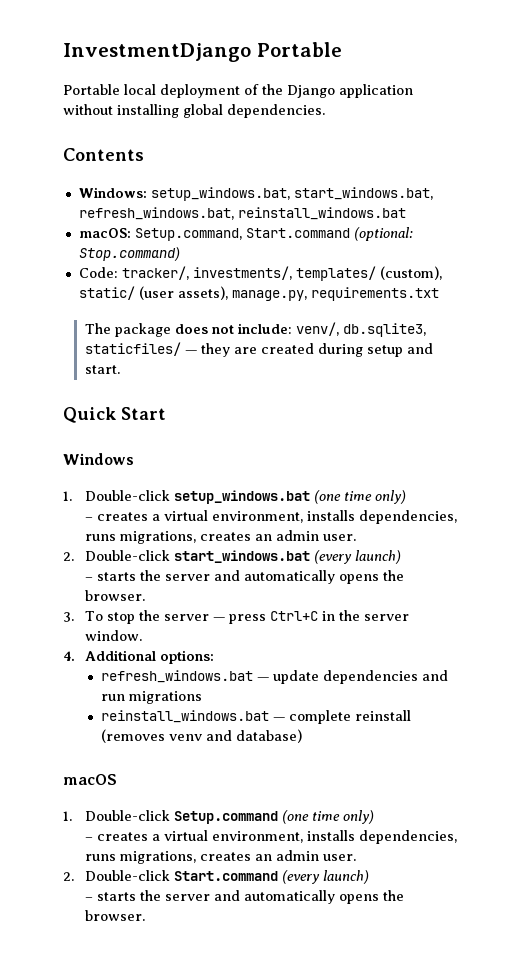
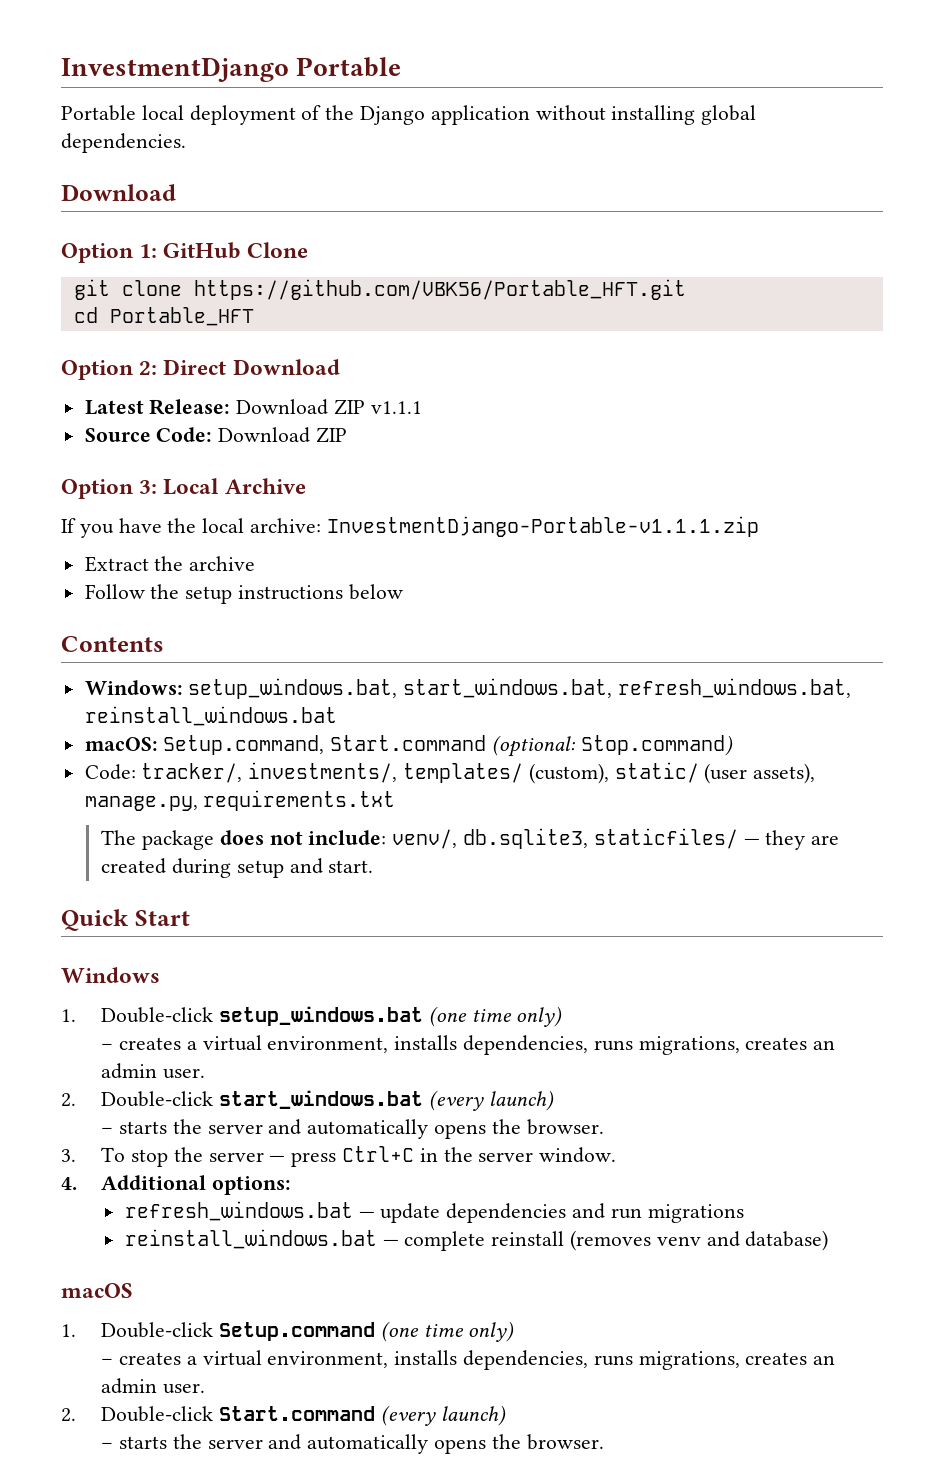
(325, 111) none -> [61,184,176,201] [61,242,308,263] [73,279,686,300] [73,307,254,326] [61,359,340,380] [84,399,422,415] [84,427,348,443] [61,478,306,499] [61,516,759,538] [84,556,256,572] [84,584,403,604] // Download // Option 1: GitHub Clone // git clone https://github.com/VBK56/Portable_HFT.git // cd Portable_HFT // Option 2: Direct Download // Latest Release: Download ZIP v1.1.1 // Source Code: Download ZIP // Option 3: Local Archive // If you have the local archive: InvestmentDjango-Portable-v1.1.1.zip // Extract the archive // Follow the setup instructions below

